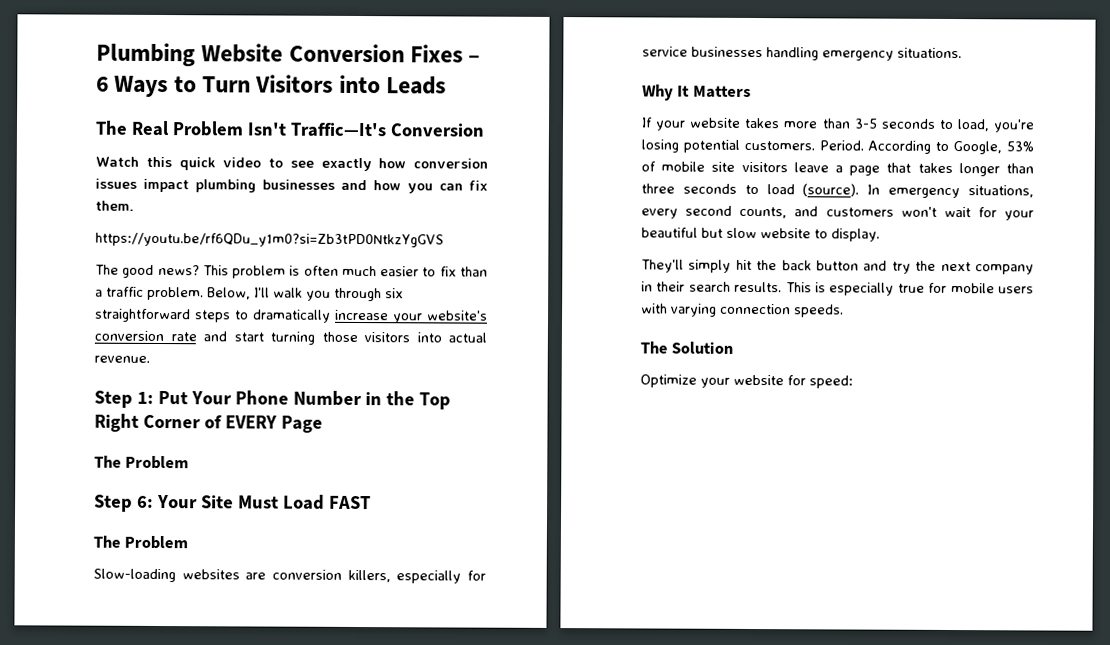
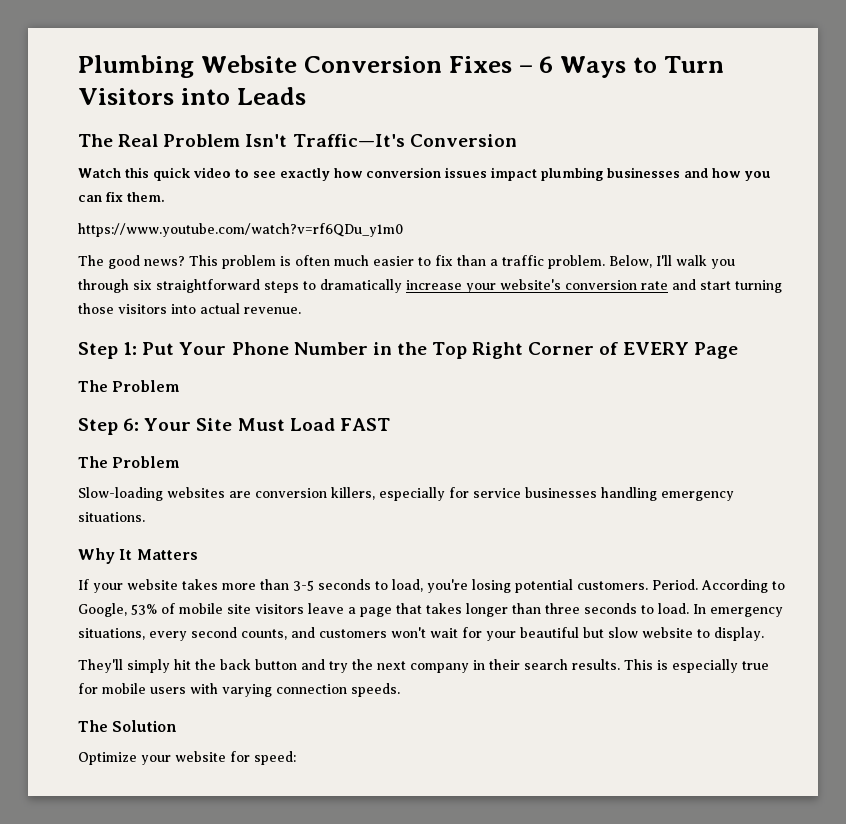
[95,232,444,248] https://youtu.be/rf6QDu_y1m0?si=Zb3tPD0NtkzYgGVS -> [78,223,403,237] https://www.youtube.com/watch?v=rf6QDu_y1m0
[766,183,860,197] load (source). -> [658,603,689,614] load.

